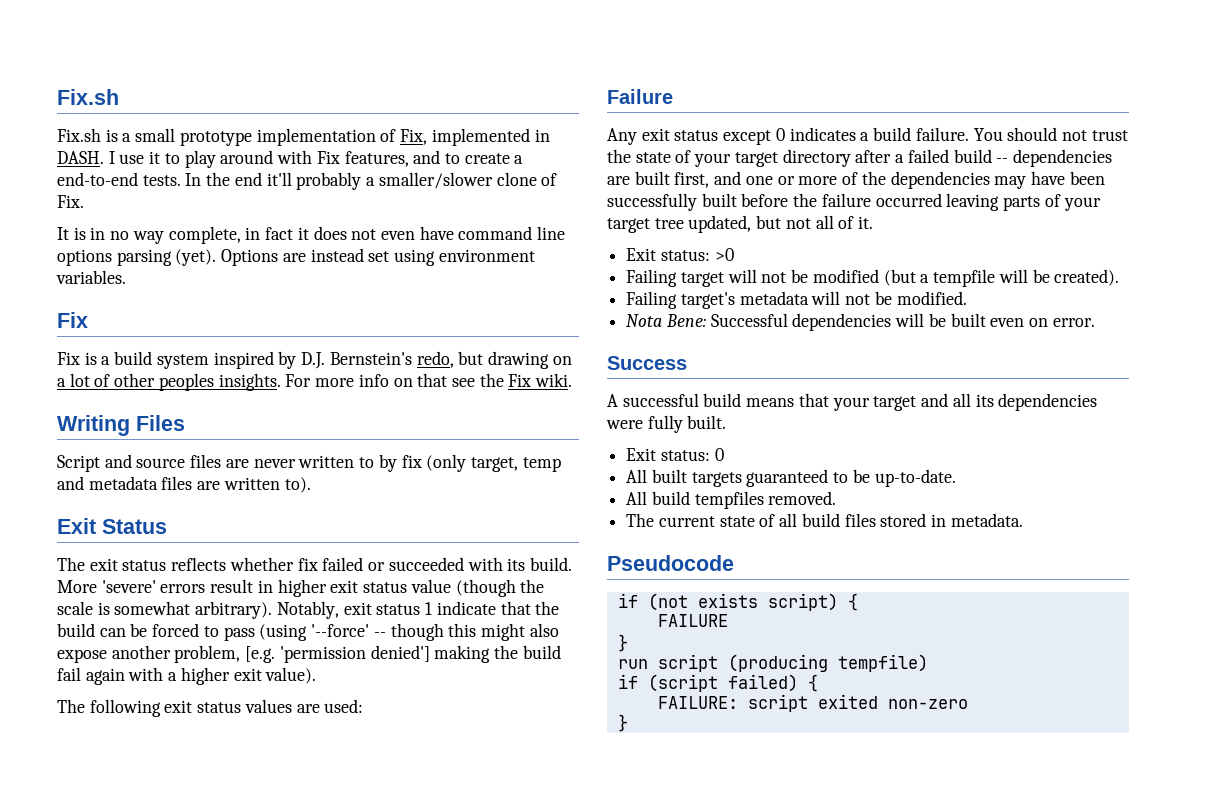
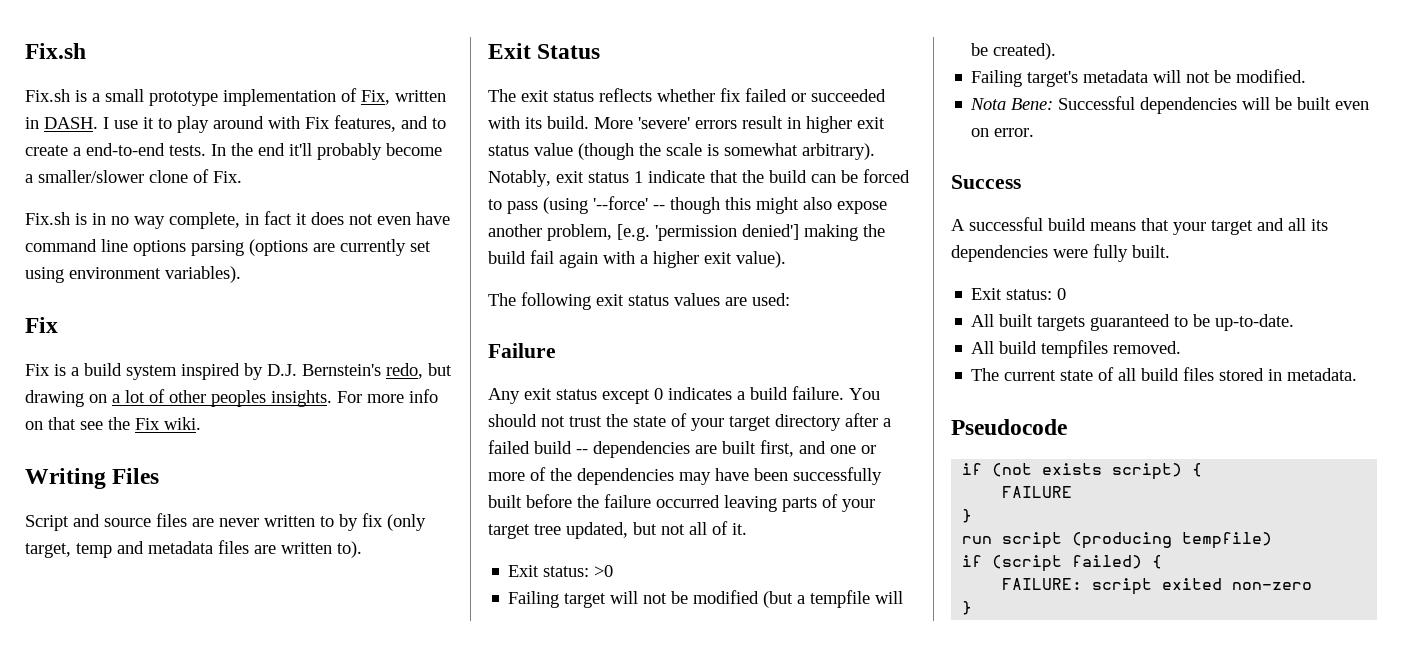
[431,128,530,146] implemented -> [395,90,446,102] written
(362, 181) none -> [386,143,442,156] become
[57,227,69,240] It -> [25,212,70,225] Fix.sh
[175,248,364,266] (yet). Options are instead -> [249,239,406,256] (options are currently
[56,270,126,284] variables. -> [165,266,241,283] variables).

